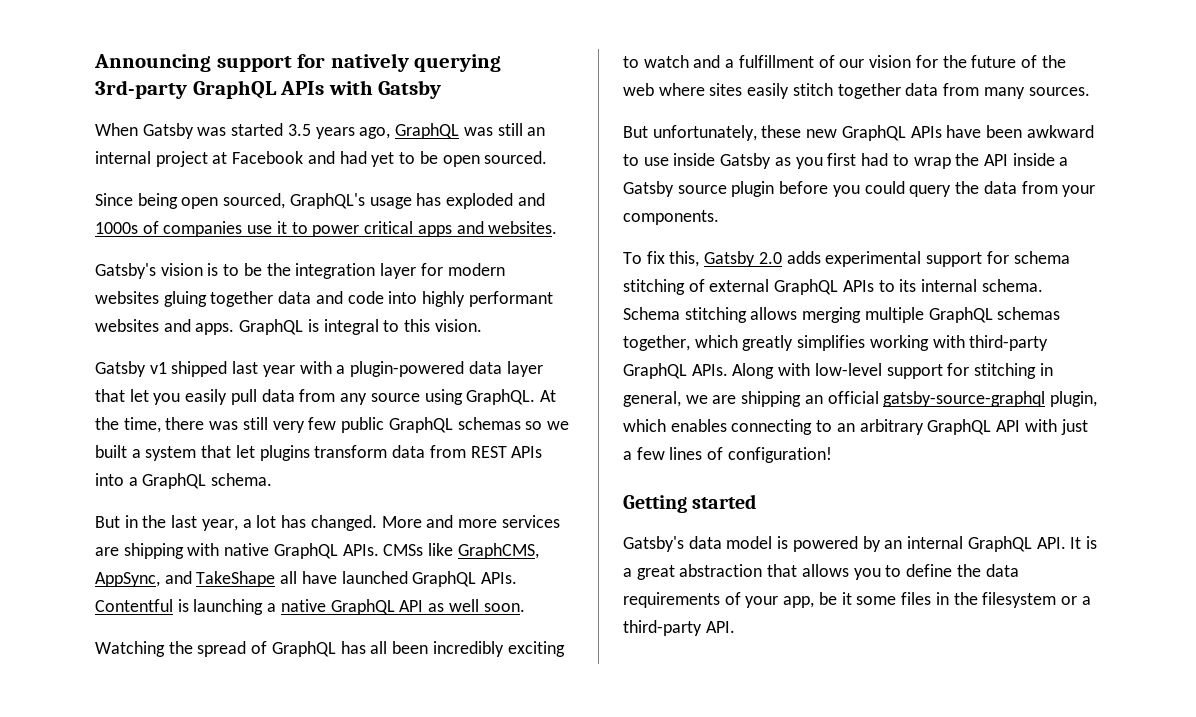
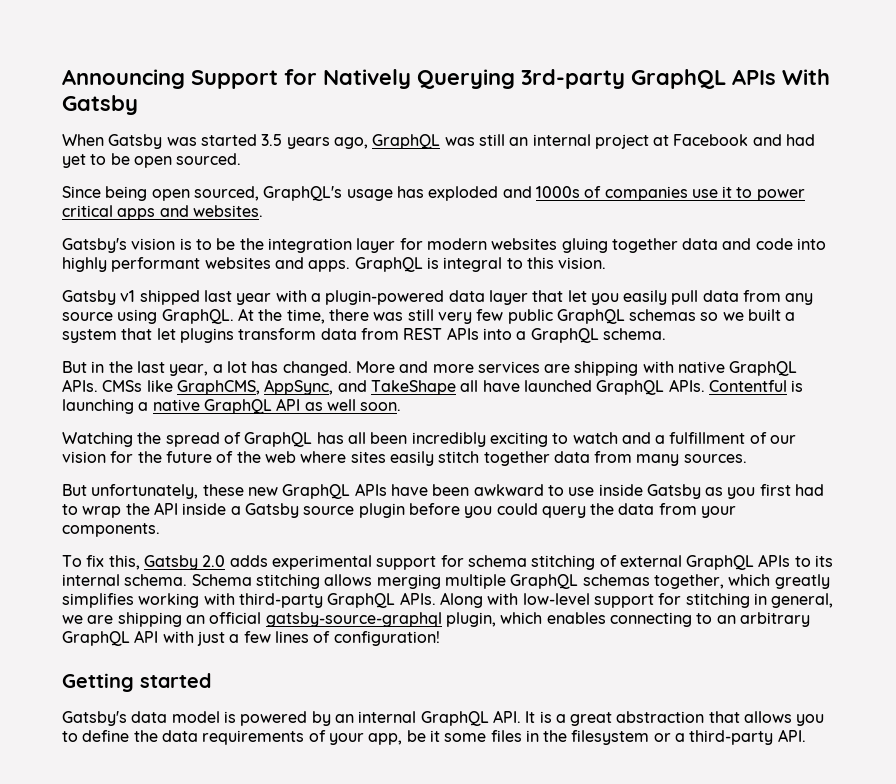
[216,53,502,72] support for natively querying -> [191,69,515,89] Support for Natively Querying
[328,80,373,95] with -> [782,69,830,85] With

